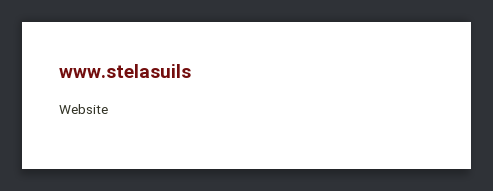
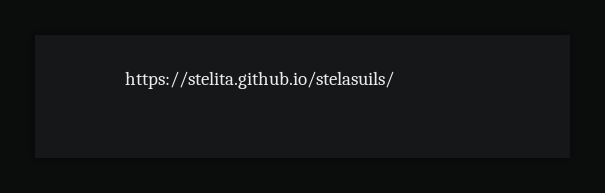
[59,64,191,78] [59,104,108,114] www.stelasuils // Website -> [125,71,394,89] https://stelita.github.io/stelasuils/

